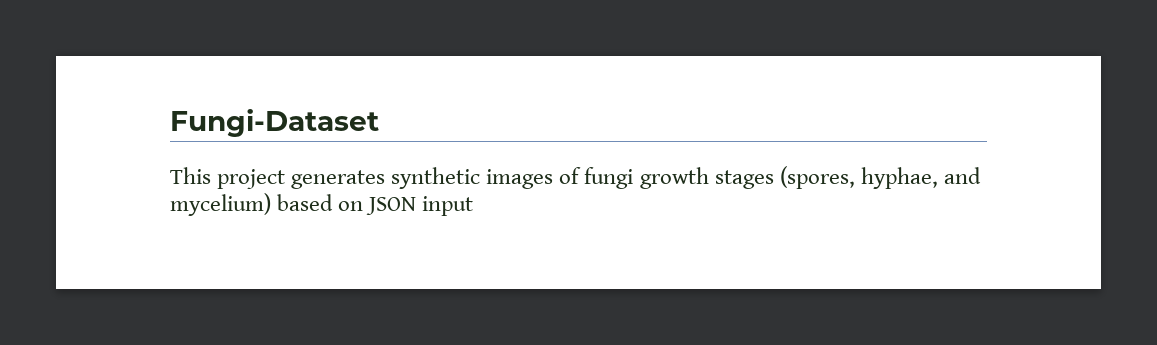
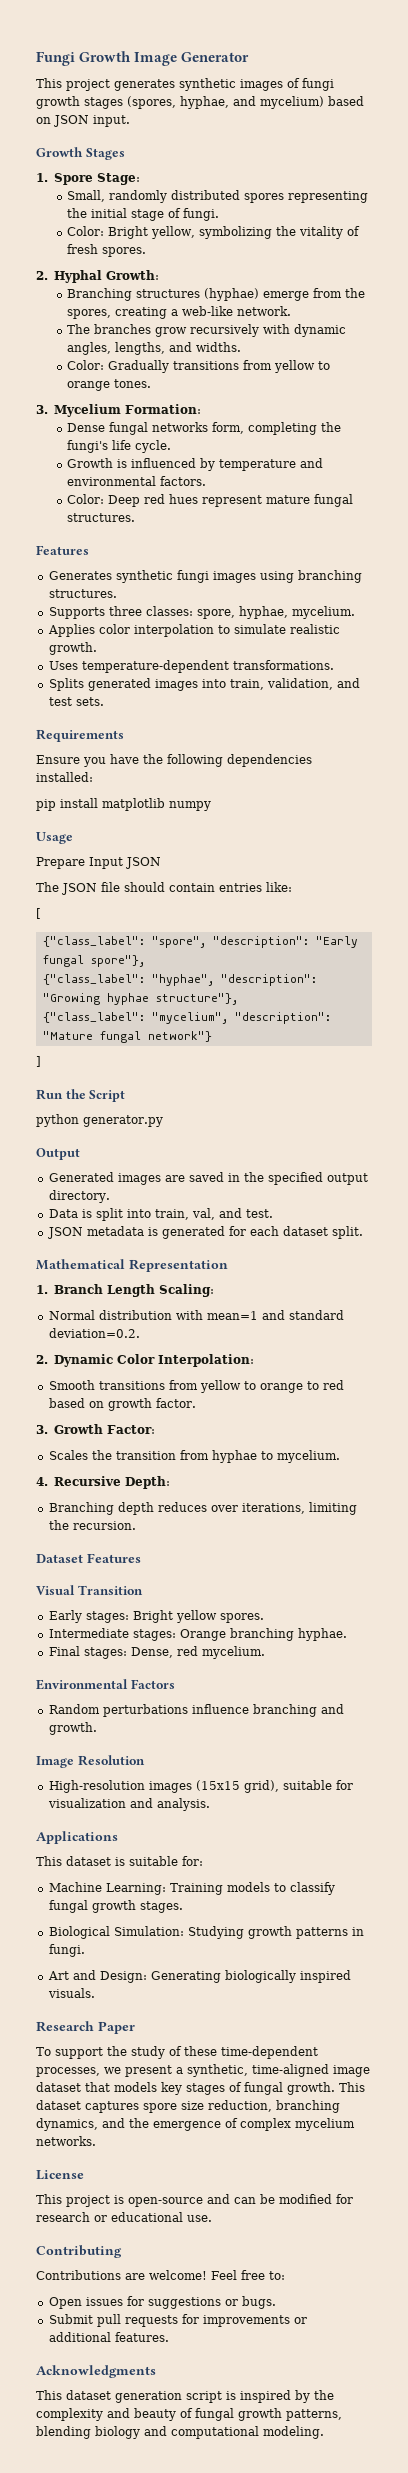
[170,109,379,137] Fungi-Dataset -> [36,51,250,66] Fungi Growth Image Generator
[422,196,474,216] input -> [93,115,130,127] [36,147,125,160] [36,173,141,185] [66,190,368,203] [66,208,219,221] [66,226,360,239] [66,244,146,257] [36,270,160,283] [66,288,365,301] [66,306,291,319] [66,324,346,337] [66,342,241,355] [66,360,330,373] [66,379,151,391] [36,404,202,417] [66,422,341,435] [66,440,171,453] [66,458,323,471] [66,476,206,486] [66,494,353,507] [66,513,135,522] [36,545,89,555] [48,570,362,583] [48,589,117,598] [48,606,355,619] [47,624,340,637] [48,642,97,655] [48,660,334,673] [48,678,360,691] [48,697,104,706] [36,729,124,742] [36,754,312,767] [36,772,93,782] [36,798,211,811] [36,832,73,844] [36,857,161,869] [36,882,292,895] [36,908,41,919] [42,936,358,948] [42,955,145,967] [42,974,317,986] [42,993,238,1005] [42,1012,331,1024] [42,1031,212,1043] [36,1056,41,1067] [36,1089,126,1102] [36,1114,163,1127] [36,1148,80,1160] [48,1172,368,1185] [48,1190,110,1203] [48,1208,273,1221] [46,1226,363,1239] [36,1259,228,1272] [36,1284,215,1297] [48,1310,344,1320] [48,1328,140,1338] [36,1354,255,1367] [48,1380,344,1393] [48,1398,196,1411] [36,1424,156,1434] [48,1450,340,1463] [36,1476,171,1489] [48,1502,357,1515] [48,1520,136,1530] [36,1553,141,1563] [36,1585,143,1595] [48,1610,264,1623] [48,1628,347,1641] [48,1646,265,1659] [36,1679,175,1690] [48,1704,344,1717] [48,1722,97,1735] [36,1755,145,1768] [48,1780,353,1793] [47,1798,210,1811] [36,1831,118,1844] [36,1856,203,1866] [48,1882,335,1895] [48,1900,183,1913] [48,1926,364,1939] [48,1944,85,1957] [47,1970,351,1983] [47,1988,95,1998] [36,2021,135,2034] [36,2046,318,2059] [36,2064,370,2077] [36,2082,365,2095] [36,2100,340,2113] [36,2118,355,2131] [36,2136,96,2146] [36,2170,84,2180] [36,2194,353,2207] [36,2212,212,2222] [36,2245,122,2258] [36,2270,285,2280] [48,2296,276,2309] [48,2314,307,2327] [48,2332,169,2342] [36,2365,156,2378] [36,2390,334,2403] [36,2408,342,2421] [36,2426,324,2439] input. // Growth Stages // 1. Spore Stage: // Small, randomly distributed spores representing the initial stage of fungi. // Color: Bright yellow, symbolizing the vitality of fresh spores. // 2. Hyphal Growth: // Branching structures (hyphae) emerge from the spores, creating a web-like network. // The branches grow recursively with dynamic angles, lengths, and widths. // Color: Gradually transitions from yellow to orange tones. // 3. Mycelium Formation: // Dense fungal networks form, completing the fungi's life cycle. // Growth is influenced by temperature and environmental factors. // Color: Deep red hues represent mature fungal structures. // Features // Generates synthetic fungi images using branching structures. // Supports three classes: spore, hyphae, mycelium. // Applies color interpolation to simulate realistic growth. // Uses temperature-dependent transformations. // Splits generated images into train, validation, and test sets. // Requirements // Ensure you have the following dependencies installed: // pip install matplotlib numpy // Usage // Prepare Input JSON // The JSON file should contain entries like: // [ // {"class_label": "spore", "description": "Early fungal spore"}, // {"class_label": "hyphae", "description": "Growing hyphae structure"}, // {"class_label": "mycelium", "description": "Mature fungal network"} // ] // Run the Script // python generator.py // Output // Generated images are saved in the specified output directory. // Data is split into train, val, and test. // JSON metadata is generated for each dataset split. // Mathematical Representation // 1. Branch Length Scaling: // Normal distribution with mean=1 and standard deviation=0.2. // 2. Dynamic Color Interpolation: // Smooth transitions from yellow to orange to red based on growth factor. // 3. Growth Factor: // Scales the transition from hyphae to mycelium. // 4. Recursive Depth: // Branching depth reduces over iterations, limiting the recursion. // Dataset Features // Visual Transition // Early stages: Bright yellow spores. // Intermediate stages: Orange branching hyphae. // Final stages: Dense, red mycelium. // Environmental Factors // Random perturbations influence branching and growth. // Image Resolution // High-resolution images (15x15 grid), suitable for visualization and analysis. // Applications // This dataset is suitable for: // Machine Learning: Training models to classify fungal growth stages. // Biological Simulation: Studying growth patterns in fungi. // Art and Design: Generating biologically inspired visuals. // Research Paper // To support the study of these time-dependent processes, we present a synthetic, time-aligned image dataset that models key stages of fungal growth. This dataset captures spore size reduction, branching dynamics, and the emergence of complex mycelium networks. // License // This project is open-source and can be modified for research or educational use. // Contributing // Contributions are welcome! Feel free to: // Open issues for suggestions or bugs. // Submit pull requests for improvements or additional features. // Acknowledgments // This dataset generation script is inspired by the complexity and beauty of fungal growth patterns, blending biology and computational modeling.

